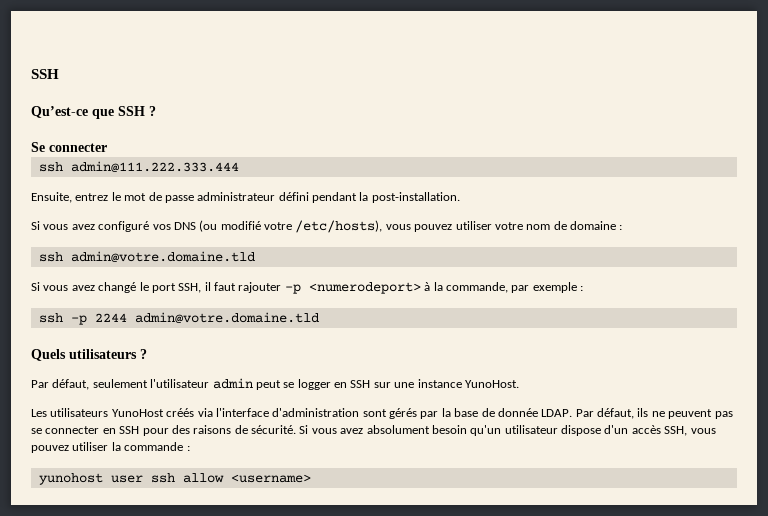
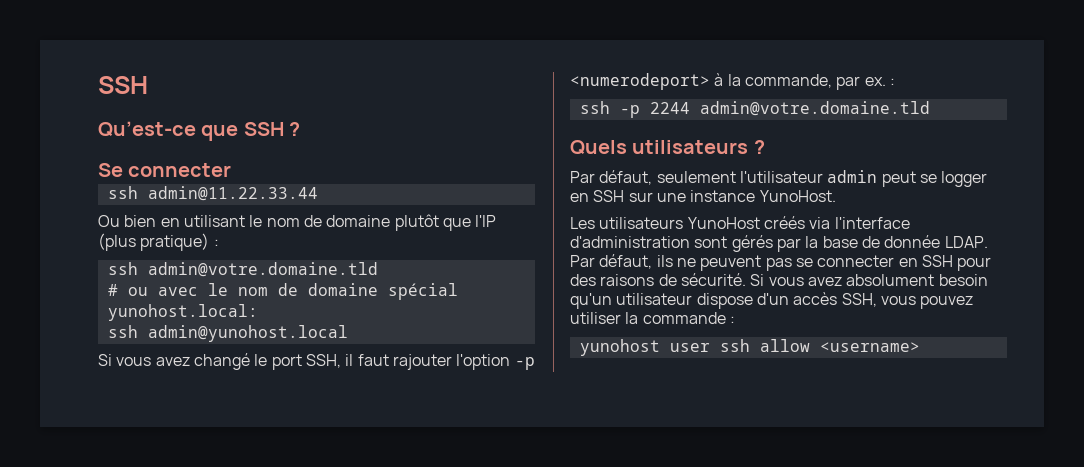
[70,161,239,173] [31,192,460,203] [31,220,623,233] [38,251,255,263] admin@111.222.333.444 // Ensuite, entrez le mot de passe administrateur défini pendant la post-installation. // Si vous avez configuré vos DNS (ou modifié votre /etc/hosts), vous pouvez utiliser votre nom de domaine : // ssh admin@votre.domaine.tld -> [147,186,318,201] [98,214,497,231] [98,233,219,251] [107,262,378,277] [107,283,458,300] [107,304,258,321] [107,325,348,342] admin@11.22.33.44 // Ou bien en utilisant le nom de domaine plutôt que l'IP (plus pratique) : // ssh admin@votre.domaine.tld // # ou avec le nom de domaine spécial yunohost.local: // ssh admin@yunohost.local
(282, 287) none -> [456,354,511,370] l'option
[532,282,577,293] exemple -> [864,77,886,86] ex.

